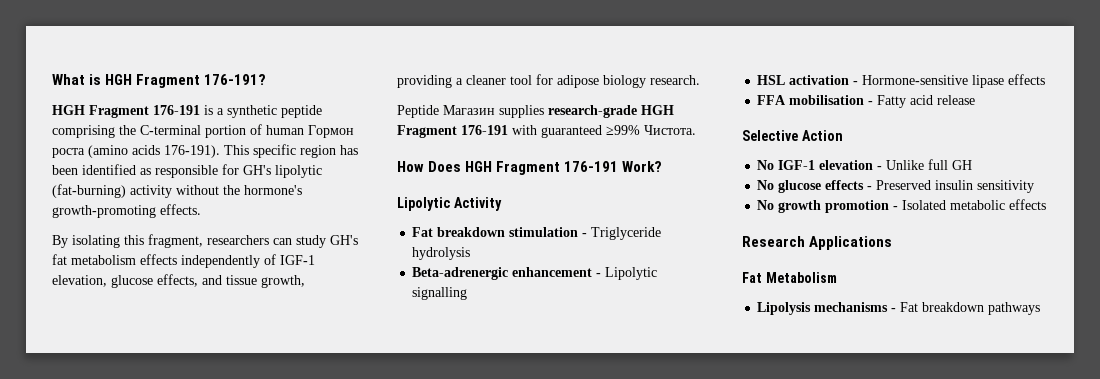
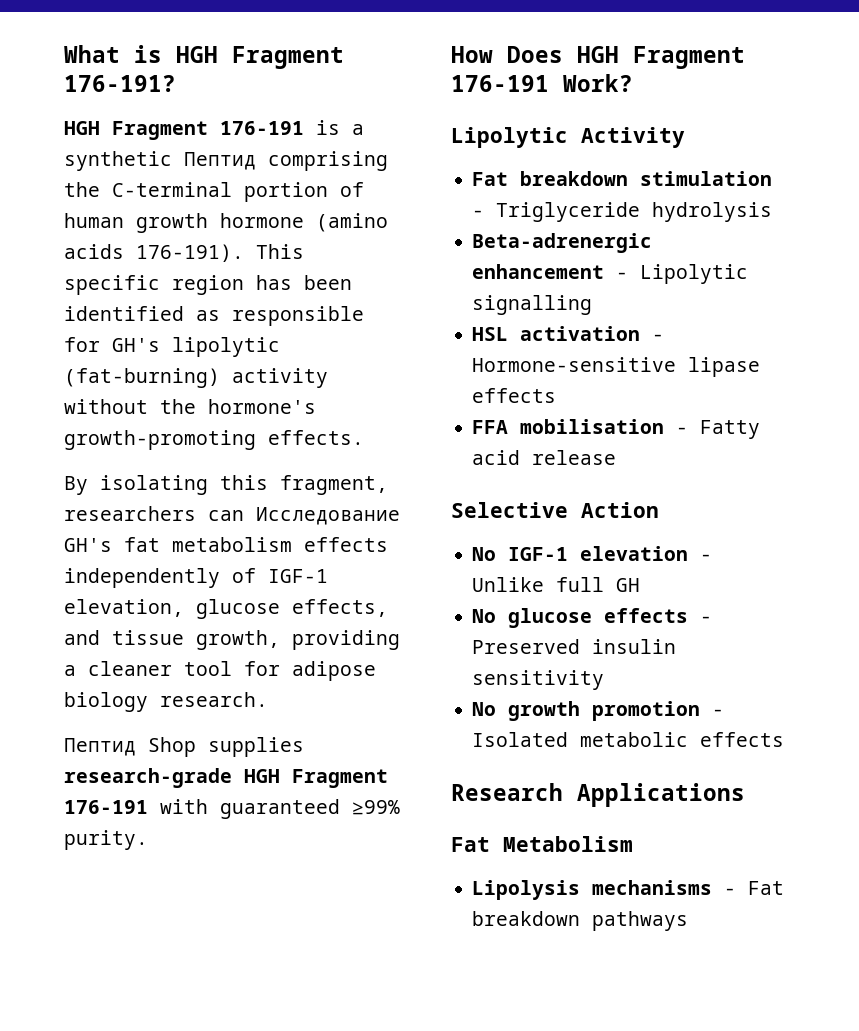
[281,105,322,118] peptide -> [184,152,256,170] Пептид
[308,125,354,138] [52,148,85,158] Гормон роста -> [136,213,304,233] growth hormone
[296,235,326,248] study -> [256,507,400,525] Исследование
[397,105,495,118] Peptide Магазин -> [64,737,196,757] Пептид Shop
[644,125,696,135] Чистота. -> [64,830,148,850] purity.

